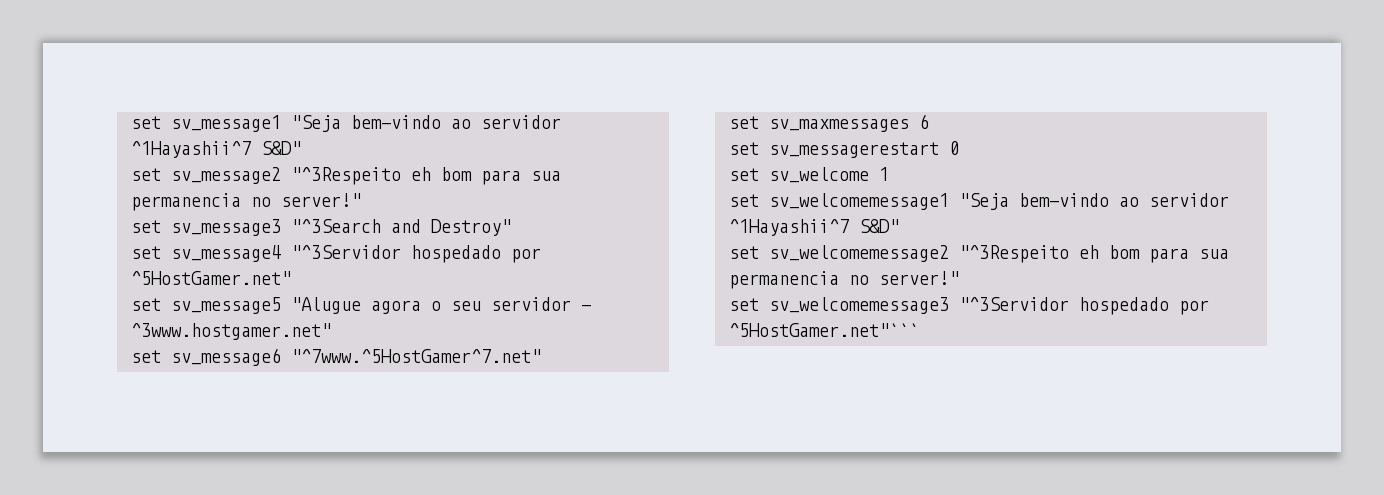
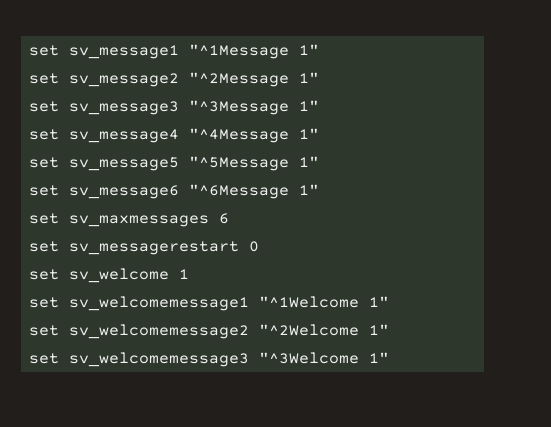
[290,115,561,132] [130,141,301,158] [130,167,561,185] [130,193,361,211] "Seja bem-vindo ao servidor ^1Hayashii^7 S&D" // set sv_message2 "^3Respeito eh bom para sua permanencia no server!" -> [189,44,320,59] [29,72,320,87] "^1Message 1" // set sv_message2 "^2Message 1"
[290,219,511,236] "^3Search and Destroy" -> [189,100,320,115] "^3Message 1"
[290,245,541,263] [130,271,291,285] [130,297,591,314] [130,323,331,340] "^3Servidor hospedado por ^5HostGamer.net" // set sv_message5 "Alugue agora o seu servidor - ^3www.hostgamer.net" -> [189,128,320,143] [29,156,320,171] "^4Message 1" // set sv_message5 "^5Message 1"
[290,349,541,363] "^7www.^5HostGamer^7.net" -> [189,184,320,199] "^6Message 1"
[958,193,1229,210] [728,219,899,236] [728,245,1229,263] [728,271,959,289] [728,297,1209,315] [728,323,919,337] "Seja bem-vindo ao servidor ^1Hayashii^7 S&D" // set sv_welcomemessage2 "^3Respeito eh bom para sua permanencia no server!" // set sv_welcomemessage3 "^3Servidor hospedado por ^5HostGamer.net"``` -> [259,296,390,308] [29,324,390,339] [29,352,390,367] "^1Welcome 1" // set sv_welcomemessage2 "^2Welcome 1" // set sv_welcomemessage3 "^3Welcome 1"

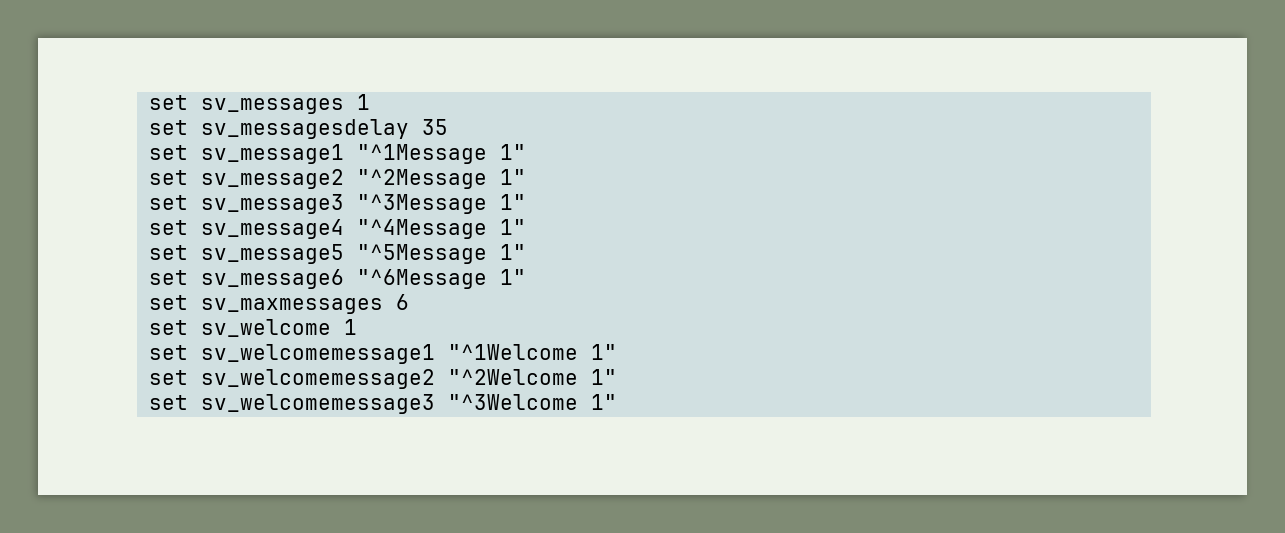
[29,45,60,56] set -> [149,94,371,114] [149,119,449,139] [149,145,189,160] set sv_messages 1 // set sv_messagesdelay 35 // set
[29,241,260,255] // set sv_messagerestart 0 -> (410, 302) none

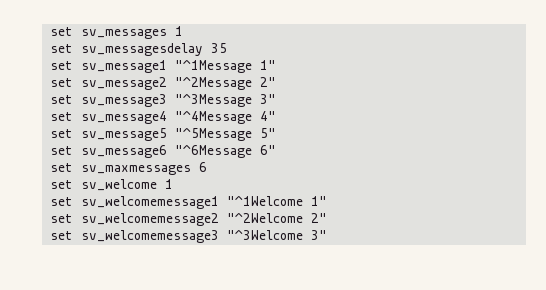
[500,169,527,185] 1" -> [259,77,276,87] 2"
[500,194,527,210] 1" -> [259,94,276,104] 3"
[500,219,527,235] 1" -> [259,111,276,121] 4"
[500,244,527,260] 1" -> [259,128,276,138] 5"
[500,269,527,285] 1" -> [259,145,276,155] 6"
[591,369,618,385] 1" -> [310,213,327,223] 2"
[591,394,618,410] 1" -> [310,230,327,240] 3"

